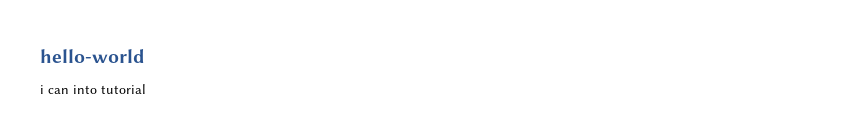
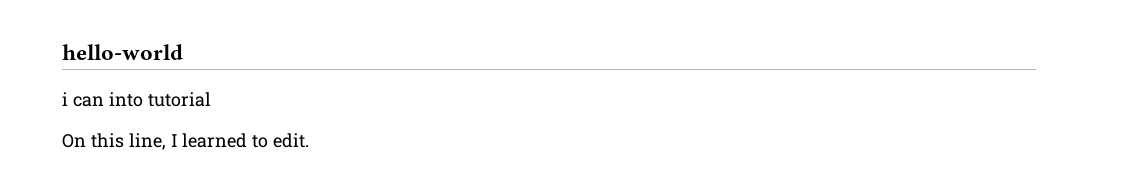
(146, 89) none -> [62,133,310,150] // On this line, I learned to edit.

